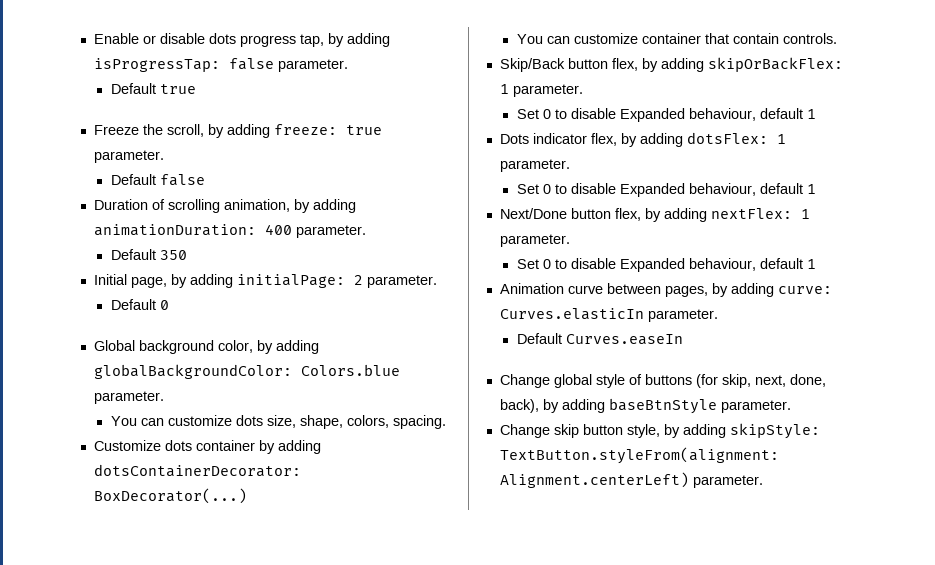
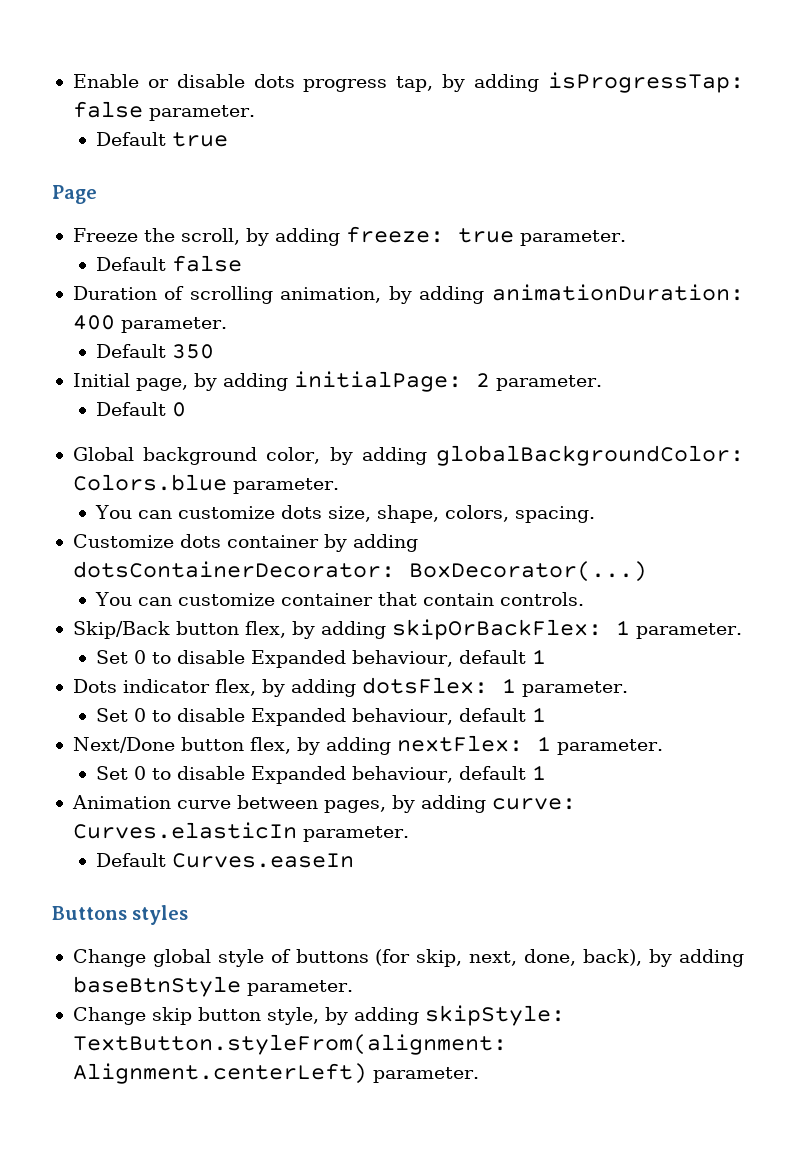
(196, 89) none -> [52,185,97,204] // Page
(683, 339) none -> [52,905,189,925] // Buttons styles

